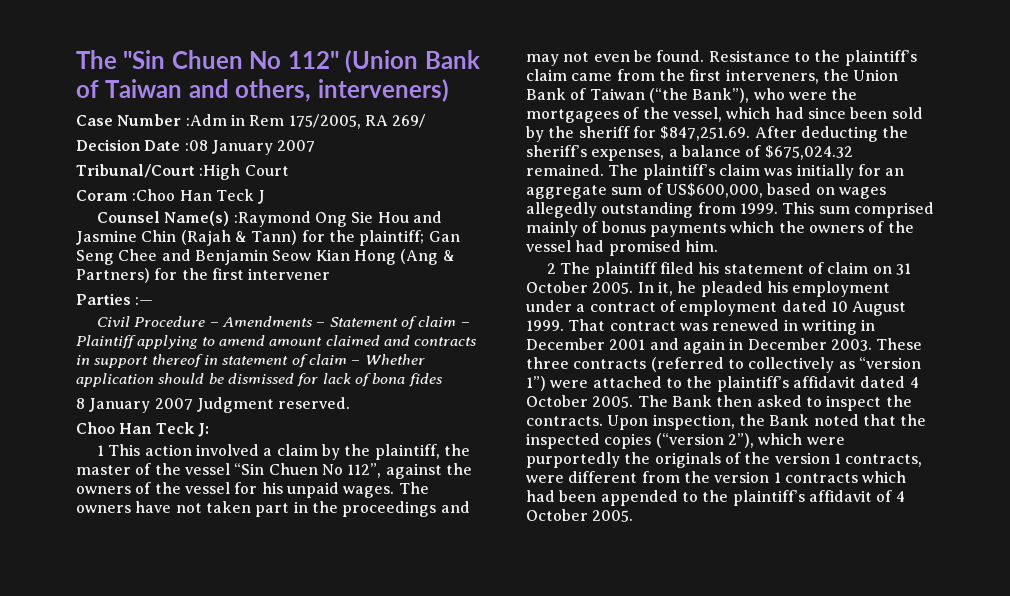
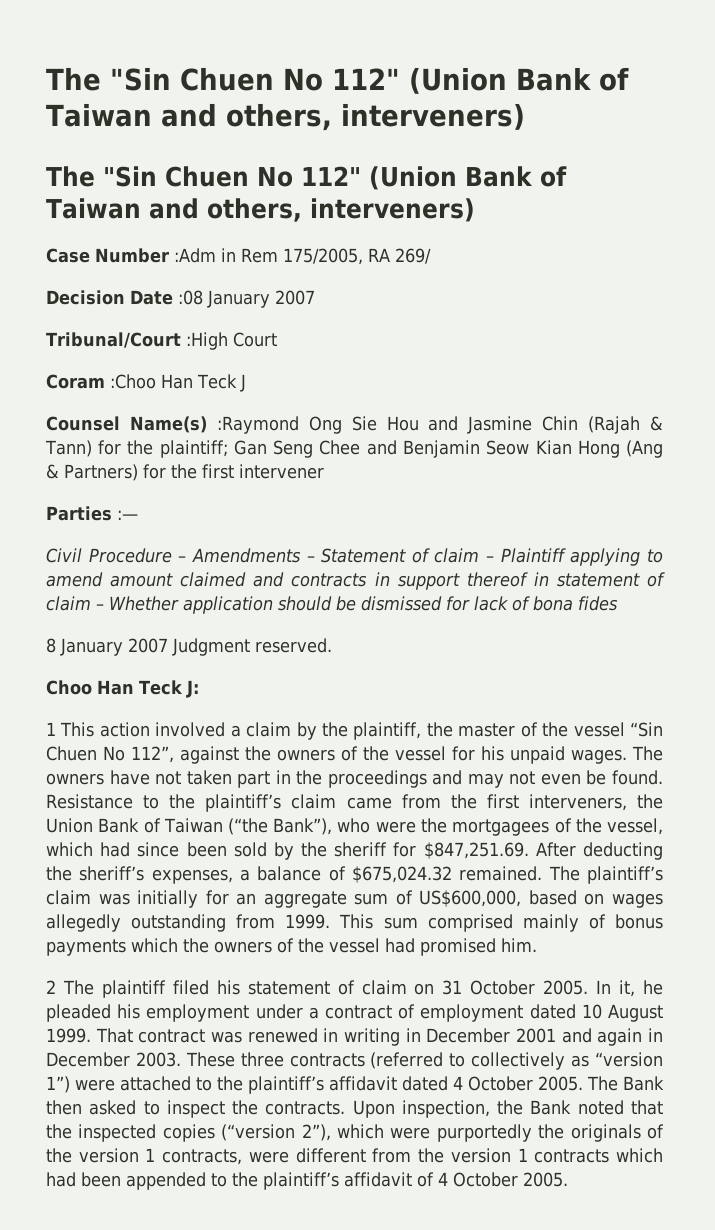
(449, 90) none -> [46,166,567,190] [46,198,475,222] // The "Sin Chuen No 112" (Union Bank of Taiwan and others, interveners)

